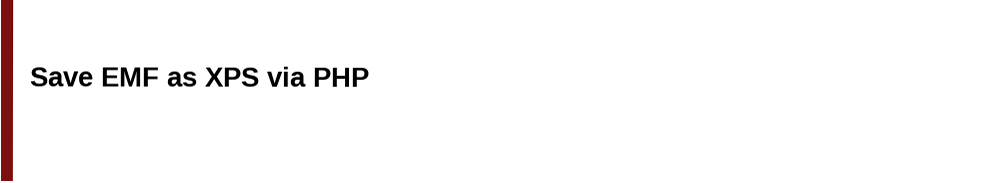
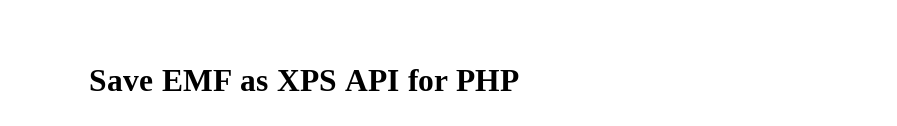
[267,66,307,87] via -> [345,69,448,91] API for

